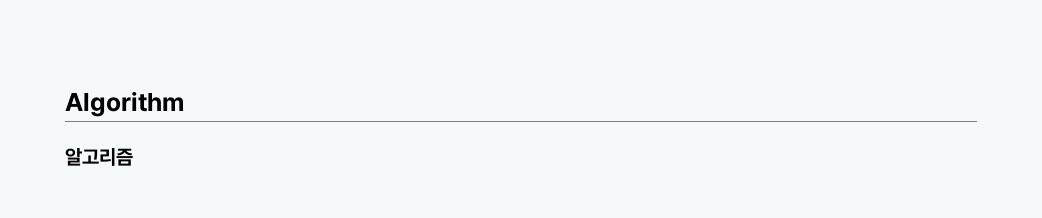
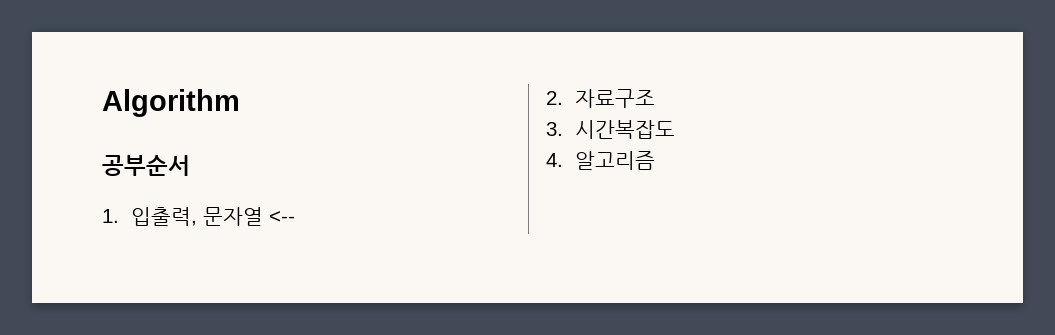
(184, 104) none -> [102,155,190,176] [102,207,296,226] [546,89,656,108] [546,120,676,139] [546,153,563,167] 공부순서 // 1. 입출력, 문자열 <-- // 2. 자료구조 // 3. 시간복잡도 // 4.

